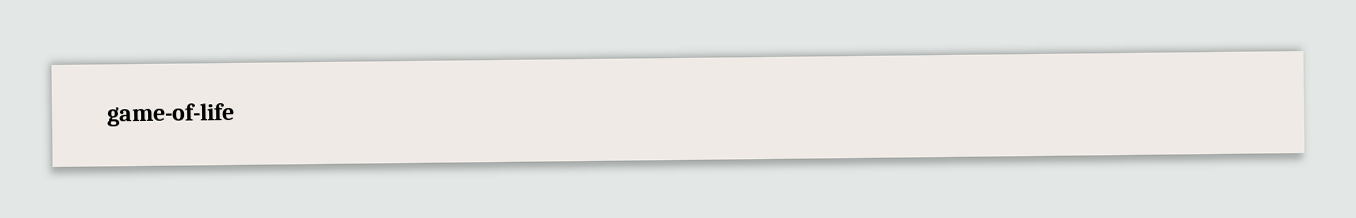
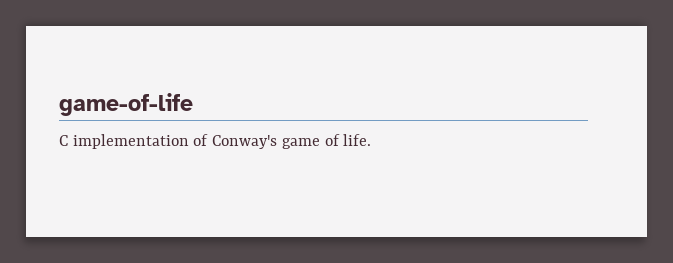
(235, 114) none -> [59,134,372,149] // C implementation of Conway's game of life.

